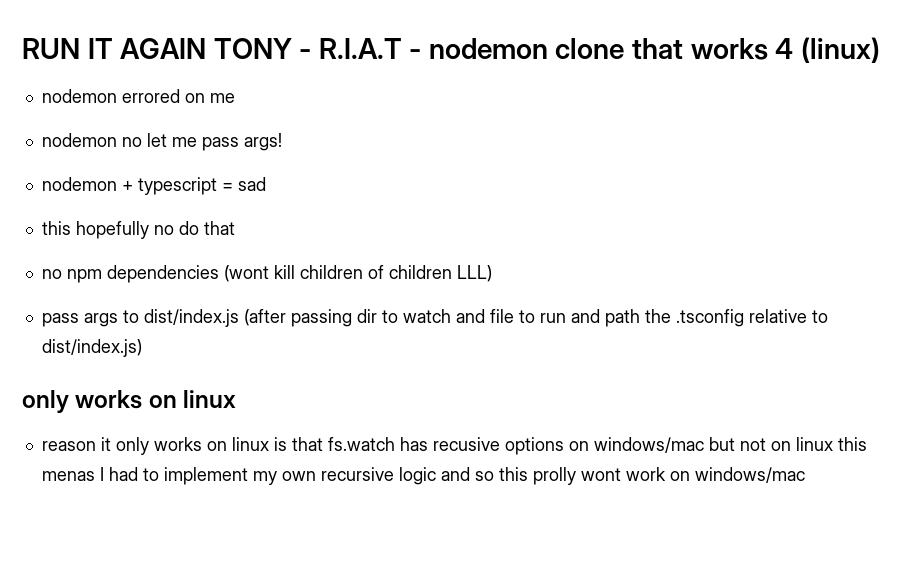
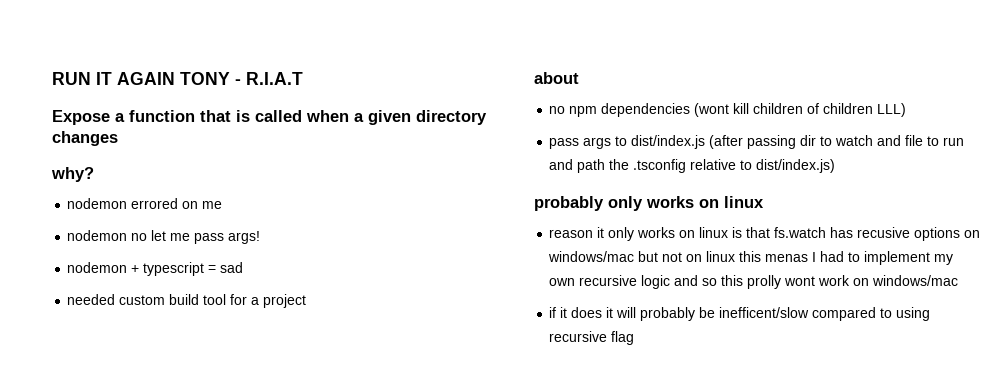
[409,37,880,63] - nodemon clone that works 4 (linux) -> [52,110,487,125] [52,131,118,146] [51,167,94,182] // Expose a function that is called when a given directory changes // why?
[41,221,235,239] this hopefully no do that -> [67,294,307,308] [534,72,579,84] needed custom build tool for a project // about
(142, 348) none -> [534,196,604,211] probably
(805, 475) none -> [549,307,931,321] [549,331,635,345] // if it does it will probably be inefficent/slow compared to using recursive flag

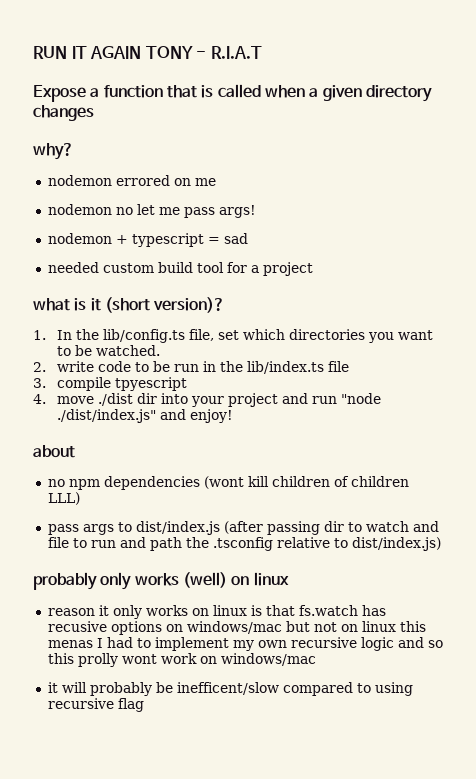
(307, 301) none -> [33,297,226,313] [33,329,434,343] [57,345,161,356] [33,361,350,374] [33,377,188,391] [33,393,382,407] [57,409,234,423] // what is it (short version)? // 1. In the lib/config.ts file, set which directories you want to be watched. // 2. write code to be run in the lib/index.ts file // 3. compile tpyescript // 4. move ./dist dir into your project and run "node ./dist/index.js" and enjoy!
(694, 202) none -> [182,572,227,588] (well)
[549,307,603,318] if it does -> (316, 659) none

